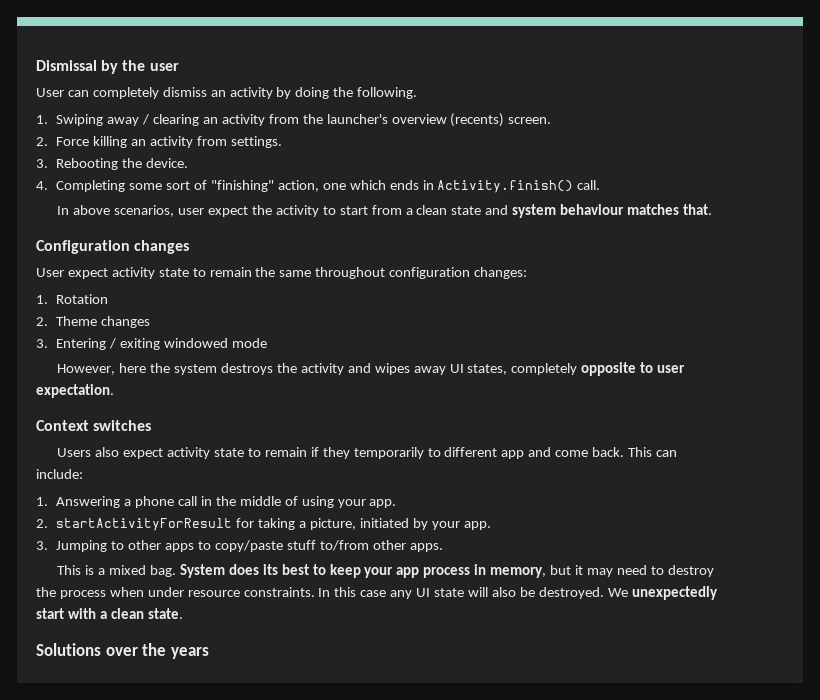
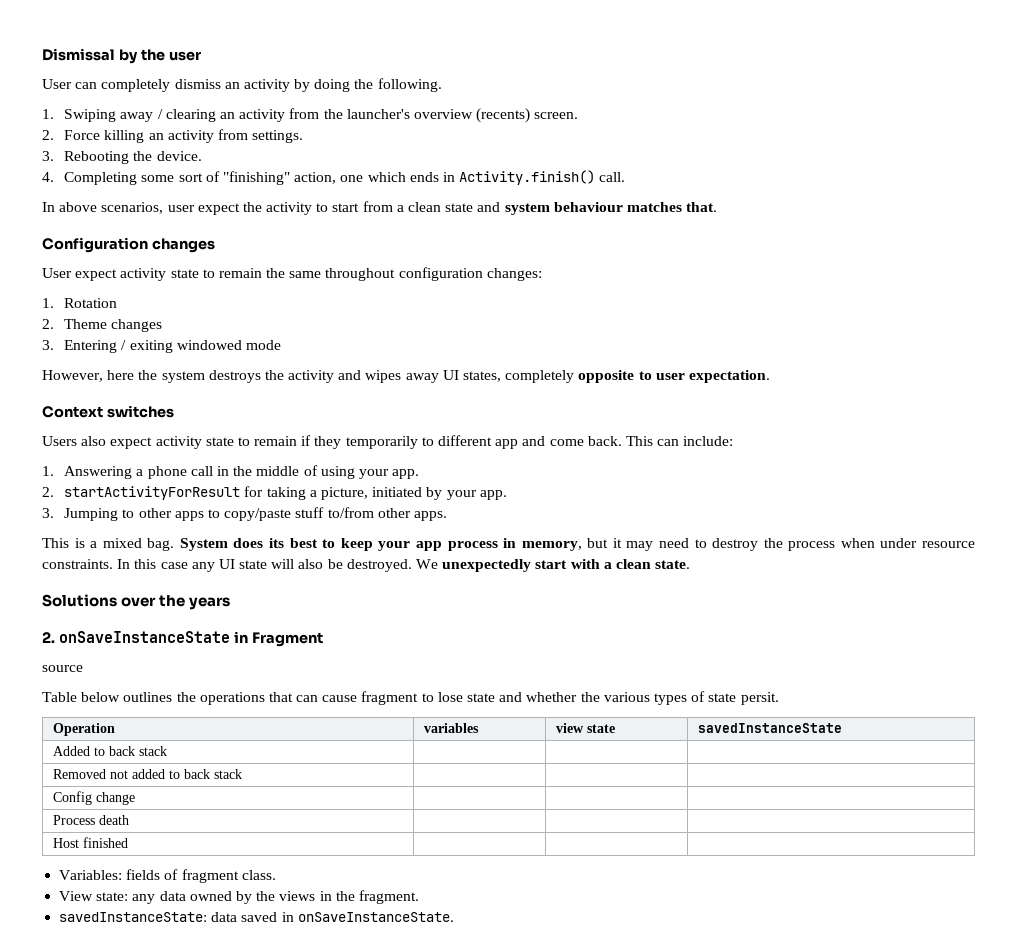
(209, 653) none -> [42,631,323,647] [42,665,83,672] [42,691,779,705] [53,723,116,736] [424,723,480,733] [556,723,616,733] [698,723,843,733] [53,746,168,756] [53,769,243,779] [53,791,136,805] [53,815,130,825] [53,837,129,848] [59,869,276,883] [59,890,419,904] [59,912,454,922] // 2. onSaveInstanceState in Fragment // source // Table below outlines the operations that can cause fragment to lose state and whether the various types of state persit. // Operation | variables | view state | savedInstanceState // Added to back stack | | | // Removed not added to back stack | | | // Config change | | | // Process death | | | // Host finished | | | // Variables: fields of fragment class. // View state: any data owned by the views in the fragment. // savedInstanceState: data saved in onSaveInstanceState.

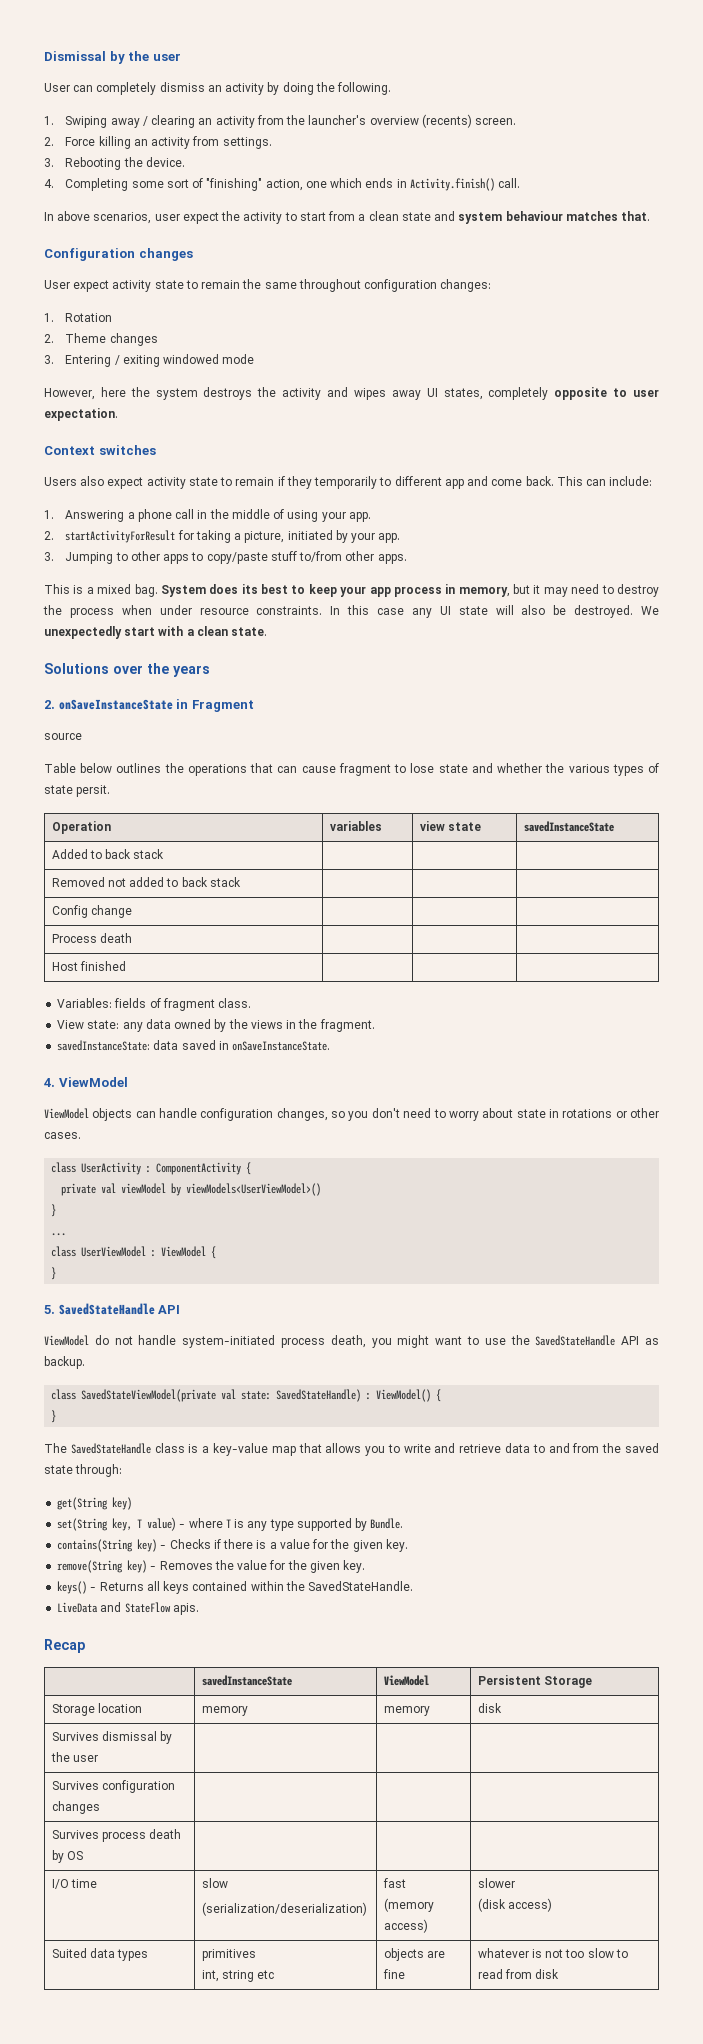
(454, 917) none -> [44,1077,128,1087] [44,1108,660,1121] [44,1132,81,1139] [51,1162,252,1175] [61,1183,322,1196] [51,1204,57,1217] [51,1233,67,1236] [51,1246,217,1259] [51,1267,57,1280] [44,1303,181,1315] [44,1335,659,1348] [44,1356,85,1369] [51,1389,442,1402] [51,1410,57,1423] [44,1443,659,1456] [44,1464,123,1477] [57,1497,133,1510] [57,1517,404,1531] [57,1539,408,1552] [57,1560,366,1573] [57,1581,414,1594] [57,1602,199,1615] [44,1639,85,1653] [201,1675,292,1686] [383,1675,429,1686] [477,1675,592,1688] [51,1703,142,1716] [201,1706,248,1716] [383,1706,430,1716] [477,1703,502,1713] [51,1731,173,1744] [50,1752,98,1762] [51,1780,175,1793] [51,1801,100,1814] [51,1829,182,1842] [51,1850,83,1863] [51,1879,97,1889] [201,1878,228,1888] [201,1902,367,1916] [382,1878,406,1888] [383,1898,434,1912] [383,1919,428,1933] [477,1878,515,1888] [477,1898,552,1912] [51,1948,149,1961] [201,1949,256,1961] [201,1970,275,1982] [383,1948,445,1961] [382,1969,405,1979] [477,1948,628,1958] [477,1969,560,1979] // 4. ViewModel // ViewModel objects can handle configuration changes, so you don't need to worry about state in rotations or other cases. // class UserActivity : ComponentActivity { // private val viewModel by viewModels<UserViewModel>() // } // ... // class UserViewModel : ViewModel { // } // 5. SavedStateHandle API // ViewModel do not handle system-initiated process death, you might want to use the SavedStateHandle API as backup. // class SavedStateViewModel(private val state: SavedStateHandle) : ViewModel() { // } // The SavedStateHandle class is a key-value map that allows you to write and retrieve data to and from the saved state through: // get(String key) // set(String key, T value) - where T is any type supported by Bundle. // contains(String key) - Checks if there is a value for the given key. // remove(String key) - Removes the value for the given key. // keys() - Returns all keys contained within the SavedStateHandle. // LiveData and StateFlow apis. // Recap // | savedInstanceState | ViewModel | Persistent Storage // Storage location | memory | memory | disk // Survives dismissal by the user | | | // Survives configuration changes | | | // Survives process death by OS | | | // I/O time | slow // (serialization/deserialization) | fast // (memory access) | slower // (disk access) // Suited data types | primitives // int, string etc | objects are fine | whatever is not too slow to read from disk

